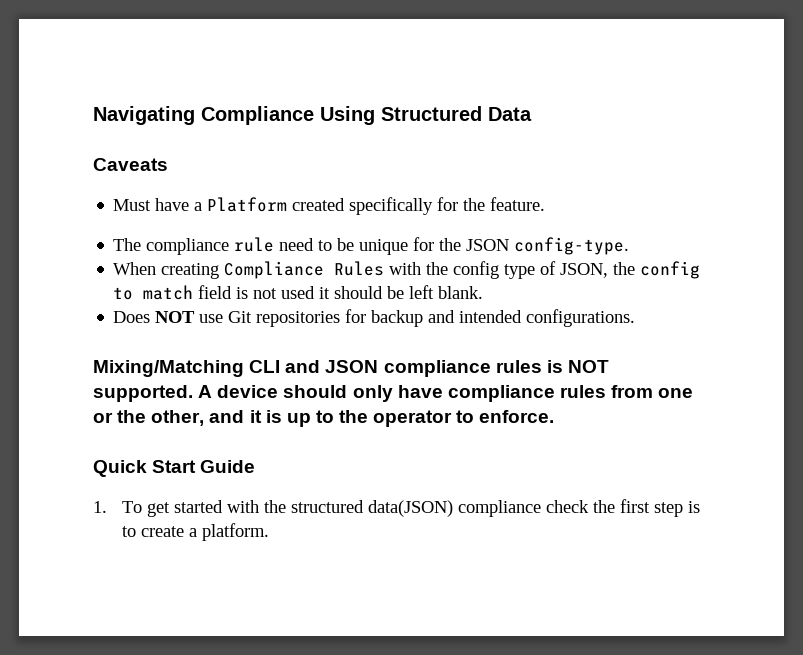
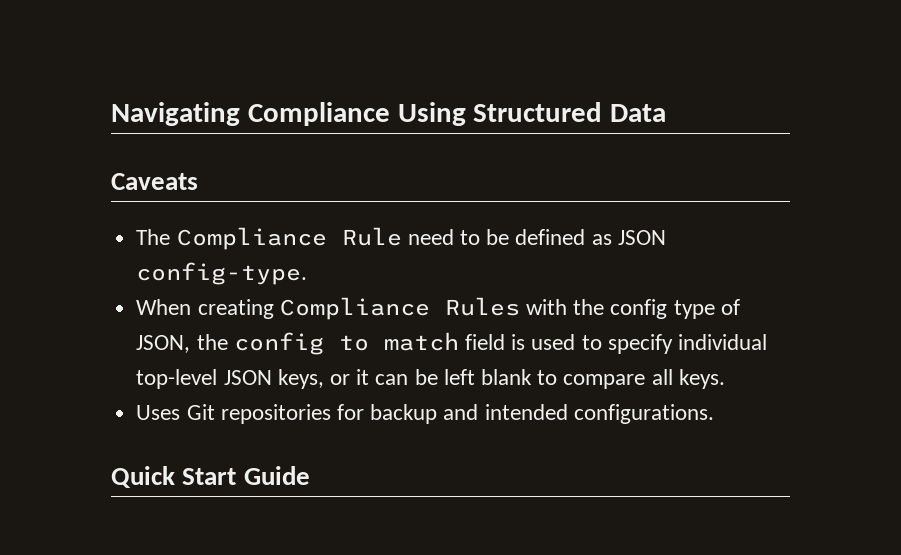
[113,197,546,215] // Must have a Platform created specifically for the feature. -> (198, 181) none
[146,237,275,255] compliance rule -> [176,227,402,250] Compliance Rule
[359,237,462,255] unique for the -> [515,229,612,245] defined as
[253,285,484,299] [113,311,224,323] not used it should be left blank. // Does NOT use -> [531,334,767,354] [136,369,725,389] [136,405,181,420] used to specify individual top-level JSON keys, or it can be left blank to compare all keys. // Uses
[93,360,609,377] [93,385,694,402] [93,410,555,427] [93,460,256,477] [93,499,700,517] [121,523,269,541] Mixing/Matching CLI and JSON compliance rules is NOT supported. A device should only have compliance rules from one or the other, and it is up to the operator to enforce. // Quick Start Guide // 1. To get started with the structured data(JSON) compliance check the first step is to create a platform. -> [111,466,310,488] Quick Start Guide

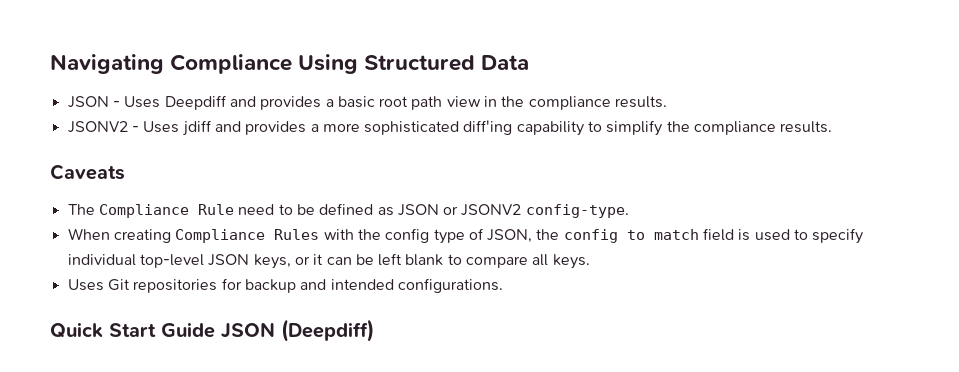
(667, 113) none -> [67,95,668,110] [67,120,833,136] // JSON - Uses Deepdiff and provides a basic root path view in the compliance results. // JSONV2 - Uses jdiff and provides a more sophisticated diff'ing capability to simplify the compliance results.
(666, 237) none -> [443,204,522,216] or JSONV2
(310, 475) none -> [221,319,374,342] JSON (Deepdiff)

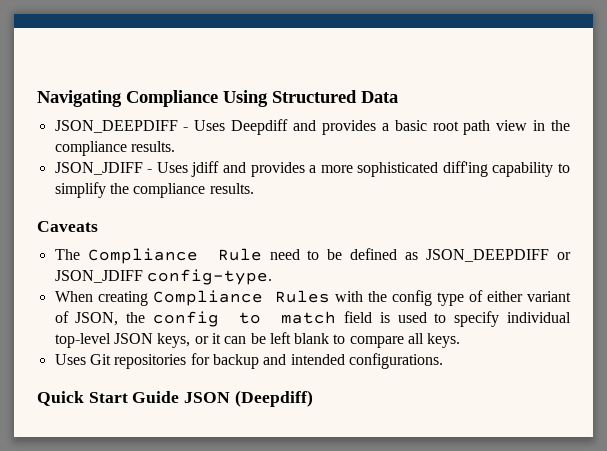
[67,96,109,108] JSON -> [54,120,178,133] JSON_DEEPDIFF
[67,121,128,133] JSONV2 -> [54,162,143,175] JSON_JDIFF
[397,204,522,216] JSON or JSONV2 -> [426,249,571,262] [54,270,143,283] JSON_DEEPDIFF or JSON_JDIFF
(484, 234) none -> [487,291,572,302] [54,311,69,323] either variant of

